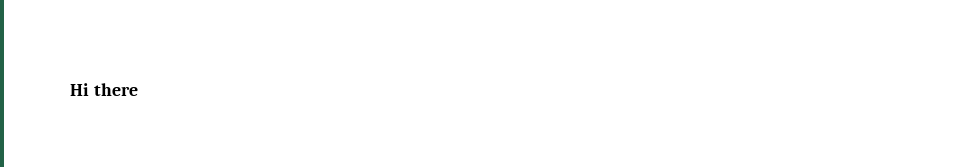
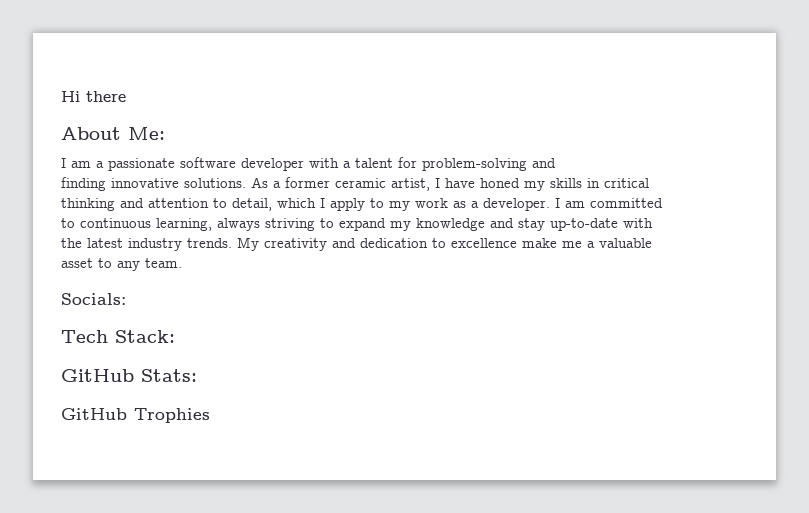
(138, 89) none -> [61,127,165,140] [61,157,556,171] [61,177,649,191] [61,198,663,211] [61,218,653,231] [61,237,652,251] [61,258,182,271] [61,293,126,305] [61,330,175,343] [61,369,197,382] [61,408,210,423] // About Me: // I am a passionate software developer with a talent for problem-solving and // finding innovative solutions. As a former ceramic artist, I have honed my skills in critical // thinking and attention to detail, which I apply to my work as a developer. I am committed // to continuous learning, always striving to expand my knowledge and stay up-to-date with // the latest industry trends. My creativity and dedication to excellence make me a valuable // asset to any team. // Socials: // Tech Stack: // GitHub Stats: // GitHub Trophies

